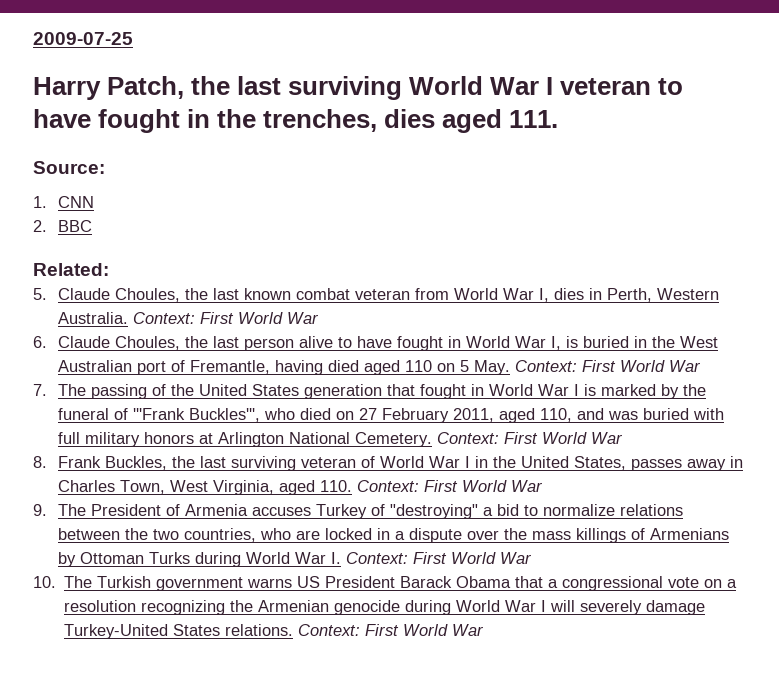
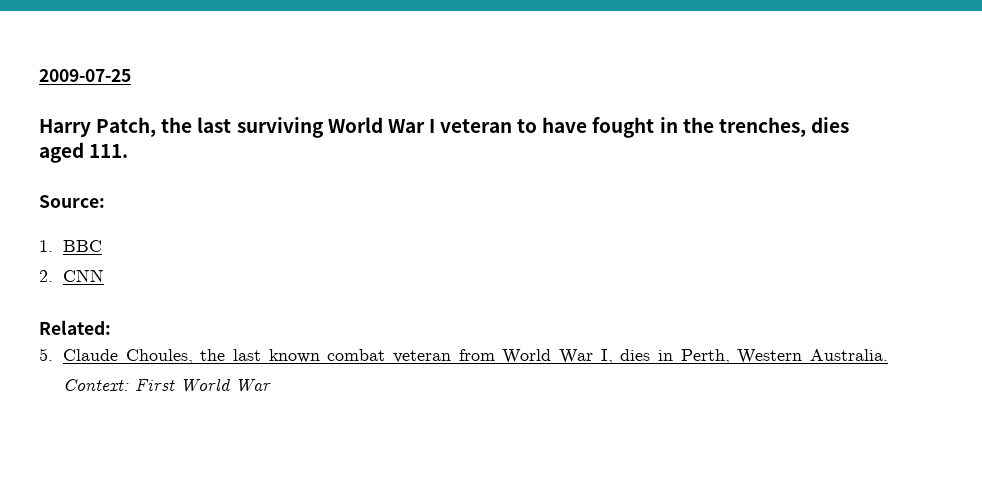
[58,196,95,208] CNN -> [63,240,103,252] BBC
[58,220,93,232] BBC -> [63,269,105,282] CNN
[33,336,719,351] [58,360,702,375] [33,384,707,399] [58,408,725,423] [58,432,624,447] [33,456,744,471] [58,480,544,495] [33,504,684,519] [58,528,730,543] [58,552,533,567] [33,576,738,591] [64,600,706,615] [64,624,485,639] // 6. Claude Choules, the last person alive to have fought in World War I, is buried in the West Australian port of Fremantle, having died aged 110 on 5 May. Context: First World War // 7. The passing of the United States generation that fought in World War I is marked by the funeral of '''Frank Buckles''', who died on 27 February 2011, aged 110, and was buried with full military honors at Arlington National Cemetery. Context: First World War // 8. Frank Buckles, the last surviving veteran of World War I in the United States, passes away in Charles Town, West Virginia, aged 110. Context: First World War // 9. The President of Armenia accuses Turkey of "destroying" a bid to normalize relations between the two countries, who are locked in a dispute over the mass killings of Armenians by Ottoman Turks during World War I. Context: First World War // 10. The Turkish government warns US President Barack Obama that a congressional vote on a resolution recognizing the Armenian genocide during World War I will severely damage Turkey-United States relations. Context: First World War -> (272, 385) none

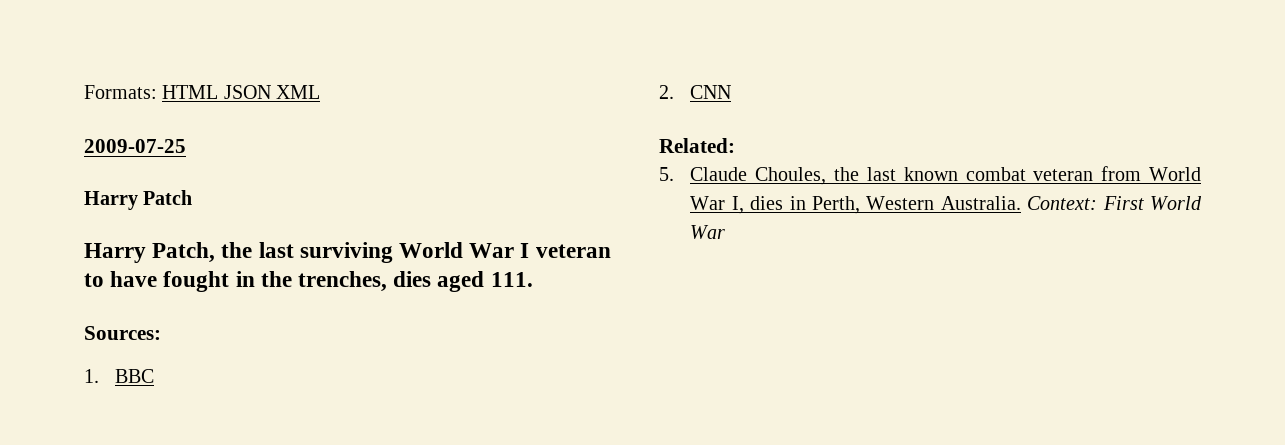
(39, 75) none -> [84,85,321,99] Formats: HTML JSON XML //
(131, 75) none -> [84,190,193,210] // Harry Patch
[39,195,105,208] Source: -> [84,326,161,340] Sources:

